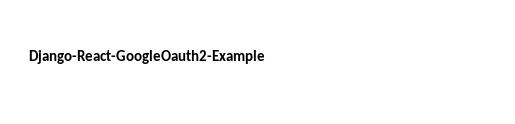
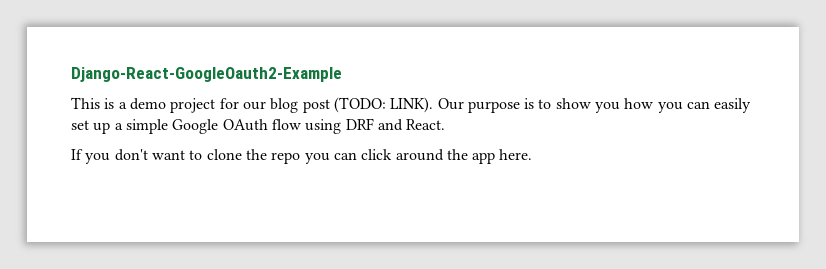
(265, 57) none -> [71,97,752,113] [71,118,446,134] [71,149,533,164] // This is a demo project for our blog post (TODO: LINK). Our purpose is to show you how you can easily set up a simple Google OAuth flow using DRF and React. // If you don't want to clone the repo you can click around the app here.

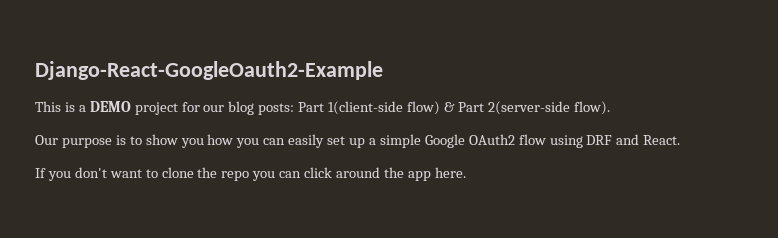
[129,98,166,110] demo -> [89,101,131,112] DEMO
[302,97,434,113] post (TODO: LINK). -> [258,101,610,115] posts: Part 1(client-side flow) & Part 2(server-side flow). //
[222,119,268,131] OAuth -> [468,134,515,145] OAuth2

